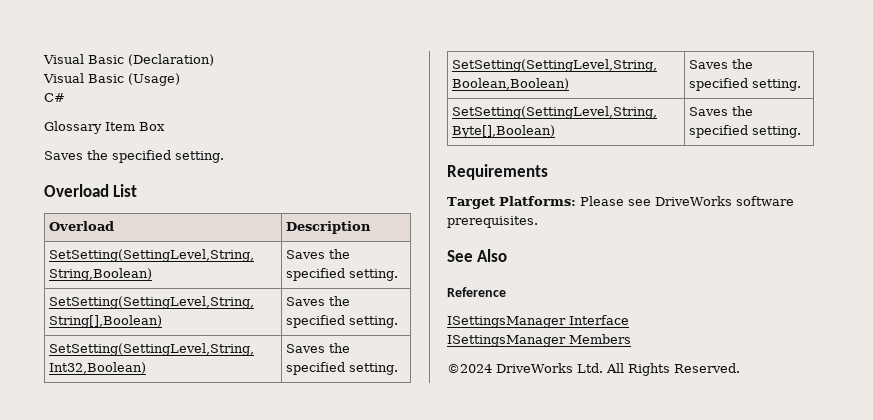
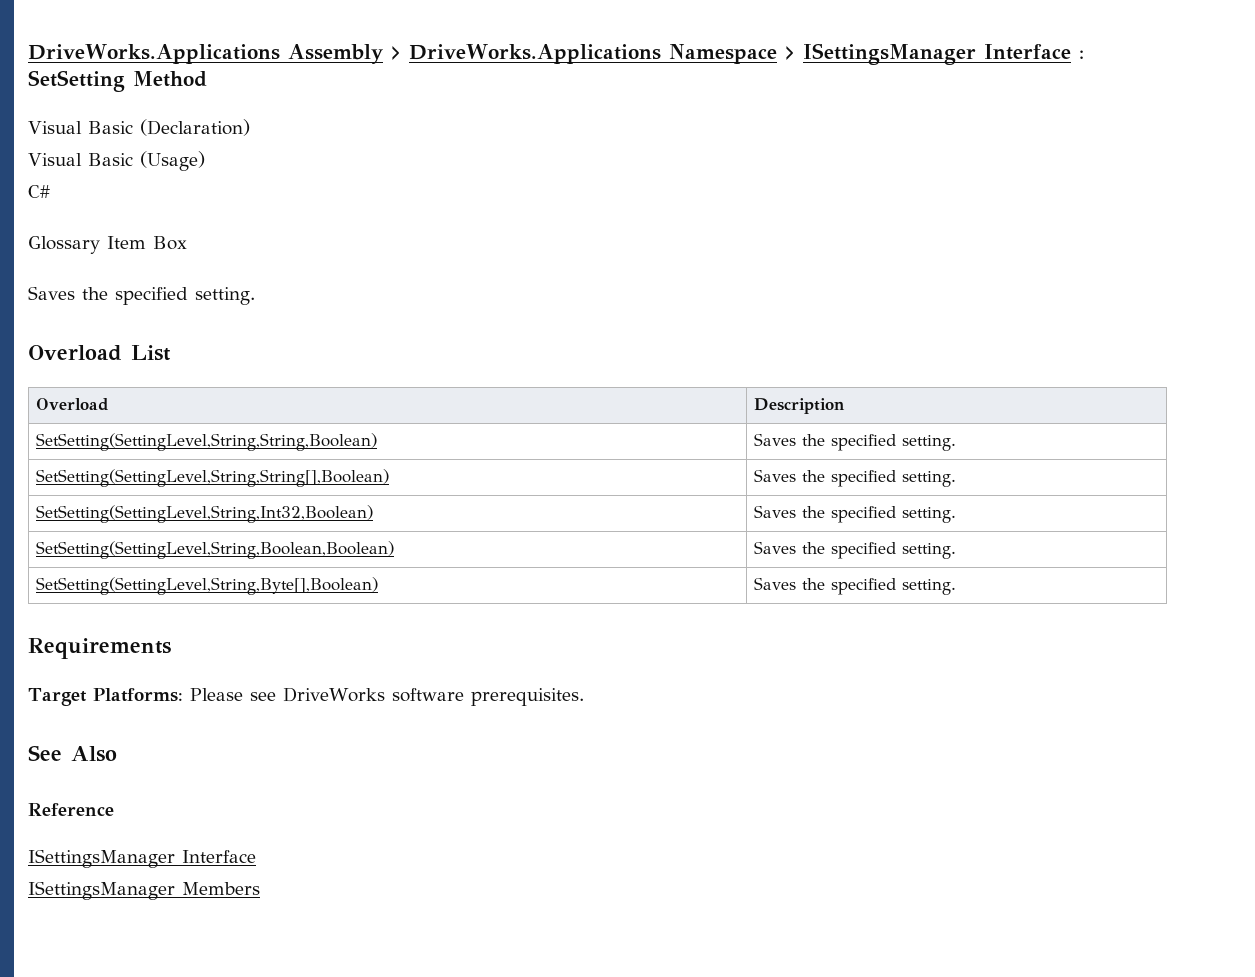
(43, 59) none -> [28,43,1084,65] [28,70,207,92] DriveWorks.Applications Assembly > DriveWorks.Applications Namespace > ISettingsManager Interface : SetSetting Method //
[447,363,740,376] // ©2024 DriveWorks Ltd. All Rights Reserved. -> (260, 888) none

